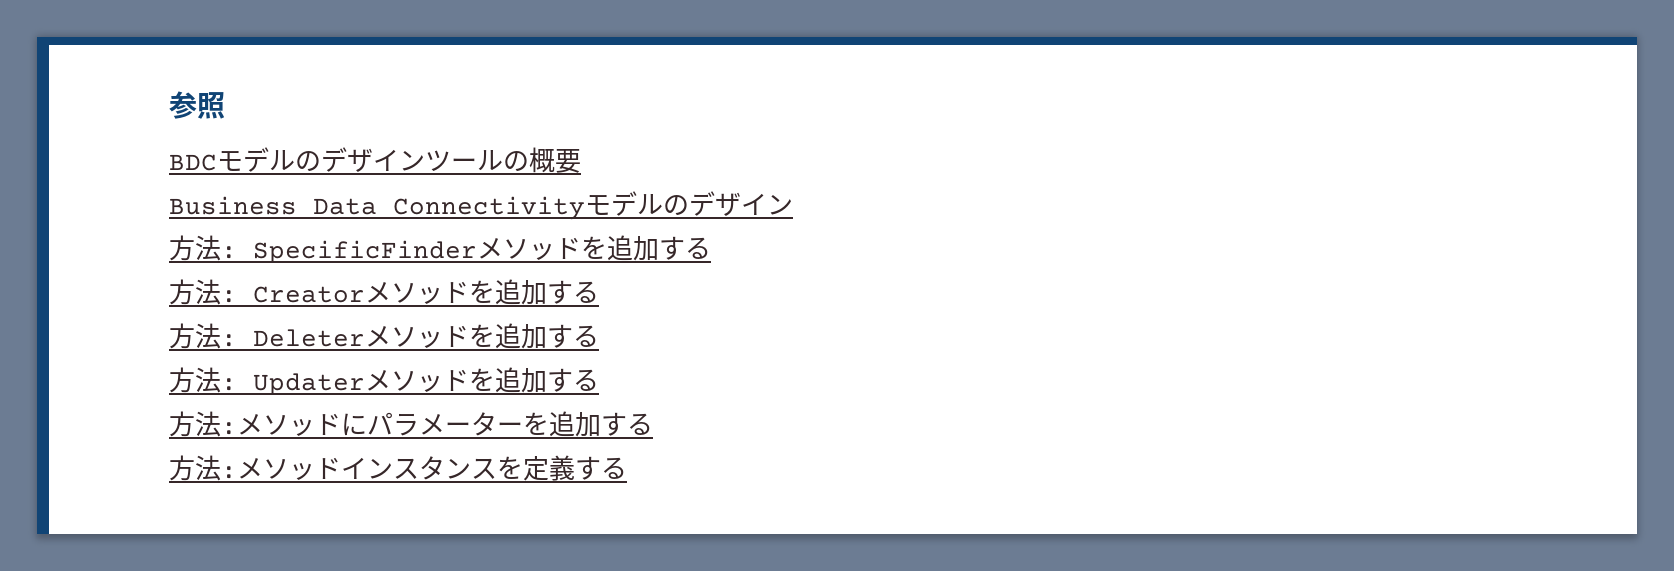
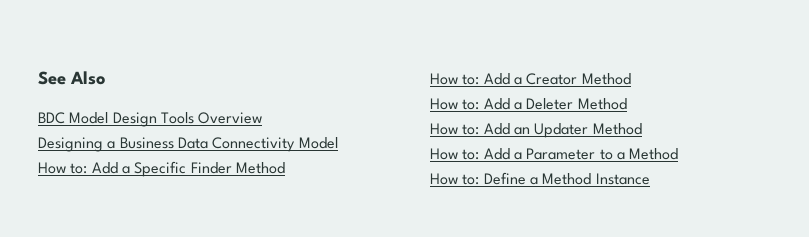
[169,91,225,119] 参照 -> [38,71,106,85] See Also
[217,147,581,173] [169,191,793,220] [169,235,711,263] [169,279,599,305] [169,323,599,349] [169,367,599,395] [169,411,653,437] [169,455,627,481] モデルのデザインツールの概要 // Business Data Connectivityモデルのデザイン // 方法: SpecificFinderメソッドを追加する // 方法: Creatorメソッドを追加する // 方法: Deleterメソッドを追加する // 方法: Updaterメソッドを追加する // 方法:メソッドにパラメーターを追加する // 方法:メソッドインスタンスを定義する -> [69,112,263,127] [38,137,338,152] [38,161,285,177] [430,73,631,85] [430,98,627,110] [430,123,642,138] [430,148,679,160] [430,172,650,185] Model Design Tools Overview // Designing a Business Data Connectivity Model // How to: Add a Specific Finder Method // How to: Add a Creator Method // How to: Add a Deleter Method // How to: Add an Updater Method // How to: Add a Parameter to a Method // How to: Define a Method Instance

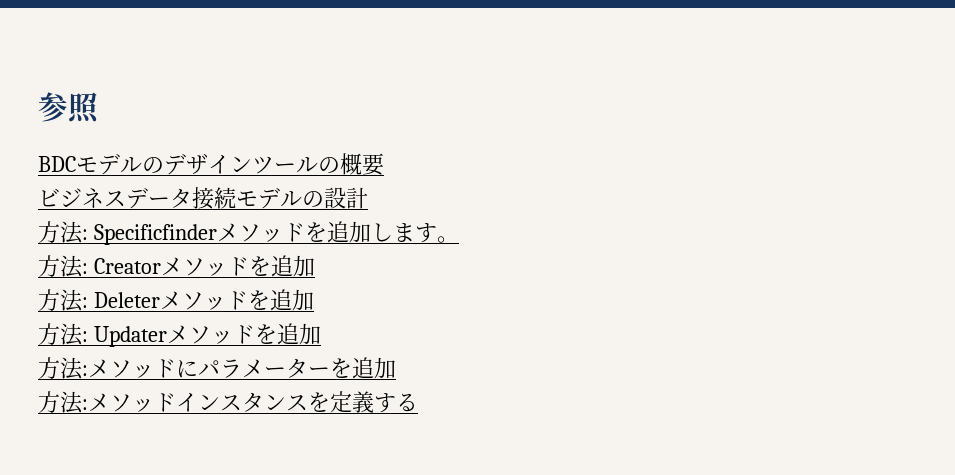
[38,71,106,85] See Also -> [38,92,100,124] 参照
[69,112,263,127] [38,137,338,152] [38,161,285,177] [430,73,631,85] [430,98,627,110] [430,123,642,138] [430,148,679,160] [430,172,650,185] Model Design Tools Overview // Designing a Business Data Connectivity Model // How to: Add a Specific Finder Method // How to: Add a Creator Method // How to: Add a Deleter Method // How to: Add an Updater Method // How to: Add a Parameter to a Method // How to: Define a Method Instance -> [76,153,384,176] [38,187,368,209] [38,221,459,245] [38,255,315,278] [38,289,314,312] [38,323,321,347] [38,357,396,380] [38,391,418,414] モデルのデザインツールの概要 // ビジネスデータ接続モデルの設計 // 方法: Specificfinderメソッドを追加します。 // 方法: Creatorメソッドを追加 // 方法: Deleterメソッドを追加 // 方法: Updaterメソッドを追加 // 方法:メソッドにパラメーターを追加 // 方法:メソッドインスタンスを定義する

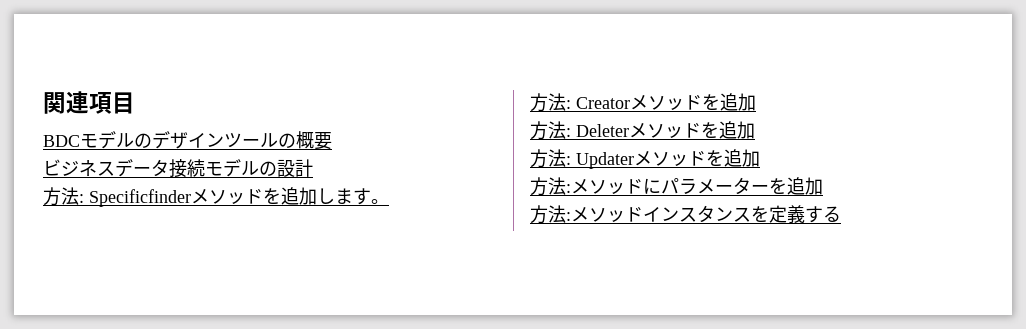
[38,92,100,124] 参照 -> [43,91,135,114] 関連項目

